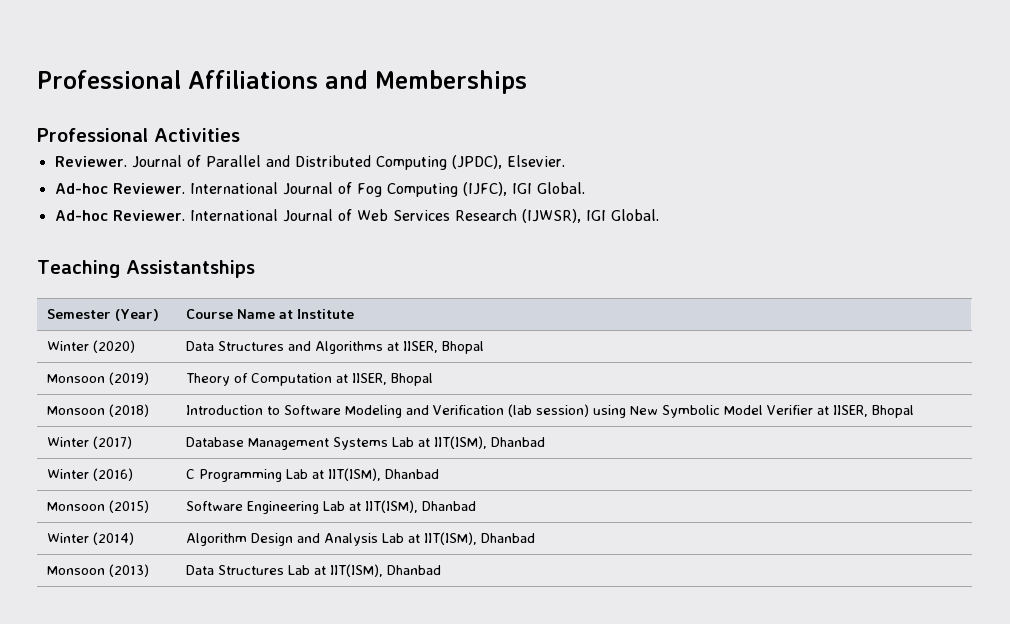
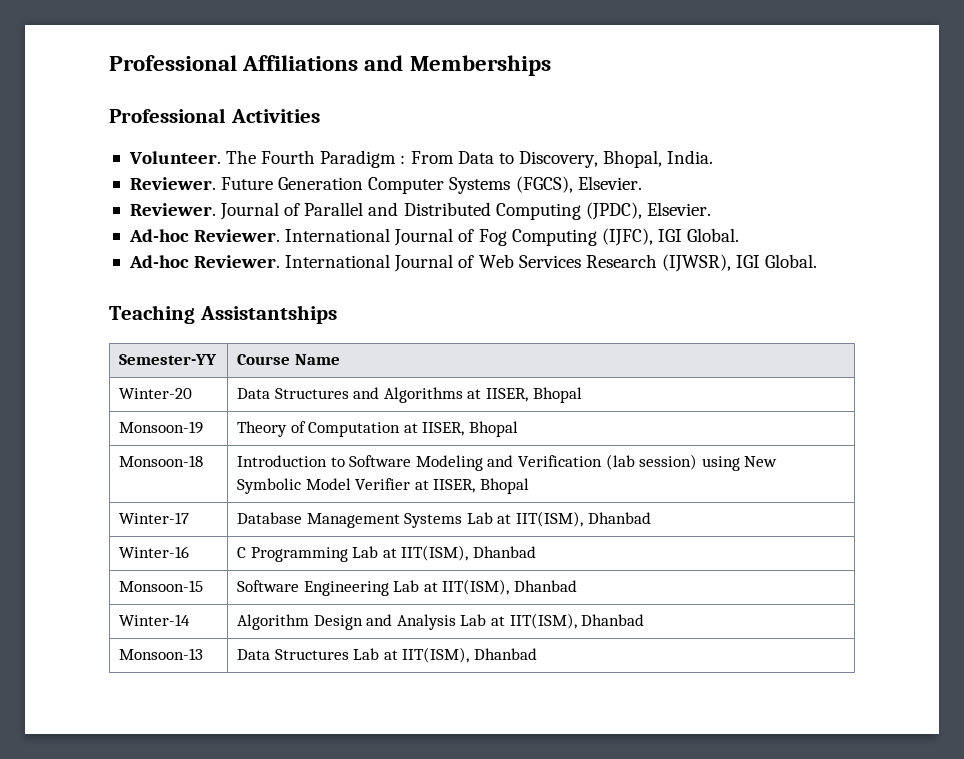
(240, 135) none -> [128,150,714,168] [129,176,642,194] // Volunteer. The Fourth Paradigm : From Data to Discovery, Bhopal, India. // Reviewer. Future Generation Computer Systems (FGCS), Elsevier.
[46,309,159,321] Semester (Year) -> [119,354,218,365] Semester-YY
[278,309,354,319] [46,340,135,353] at Institute // Winter (2020) -> [119,388,193,399] // Winter-20
[46,372,149,385] Monsoon (2019) -> [119,421,204,434] Monsoon-19
[46,404,149,417] Monsoon (2018) -> [119,455,204,467] Monsoon-18
[46,436,132,449] Winter (2017) -> [119,512,190,524] Winter-17
[46,468,133,481] Winter (2016) -> [119,546,190,558] Winter-16
[46,500,149,513] Monsoon (2015) -> [119,580,204,592] Monsoon-15
[46,532,134,545] Winter (2014) -> [119,614,191,626] Winter-14
[46,564,149,577] Monsoon (2013) -> [119,648,204,660] Monsoon-13

